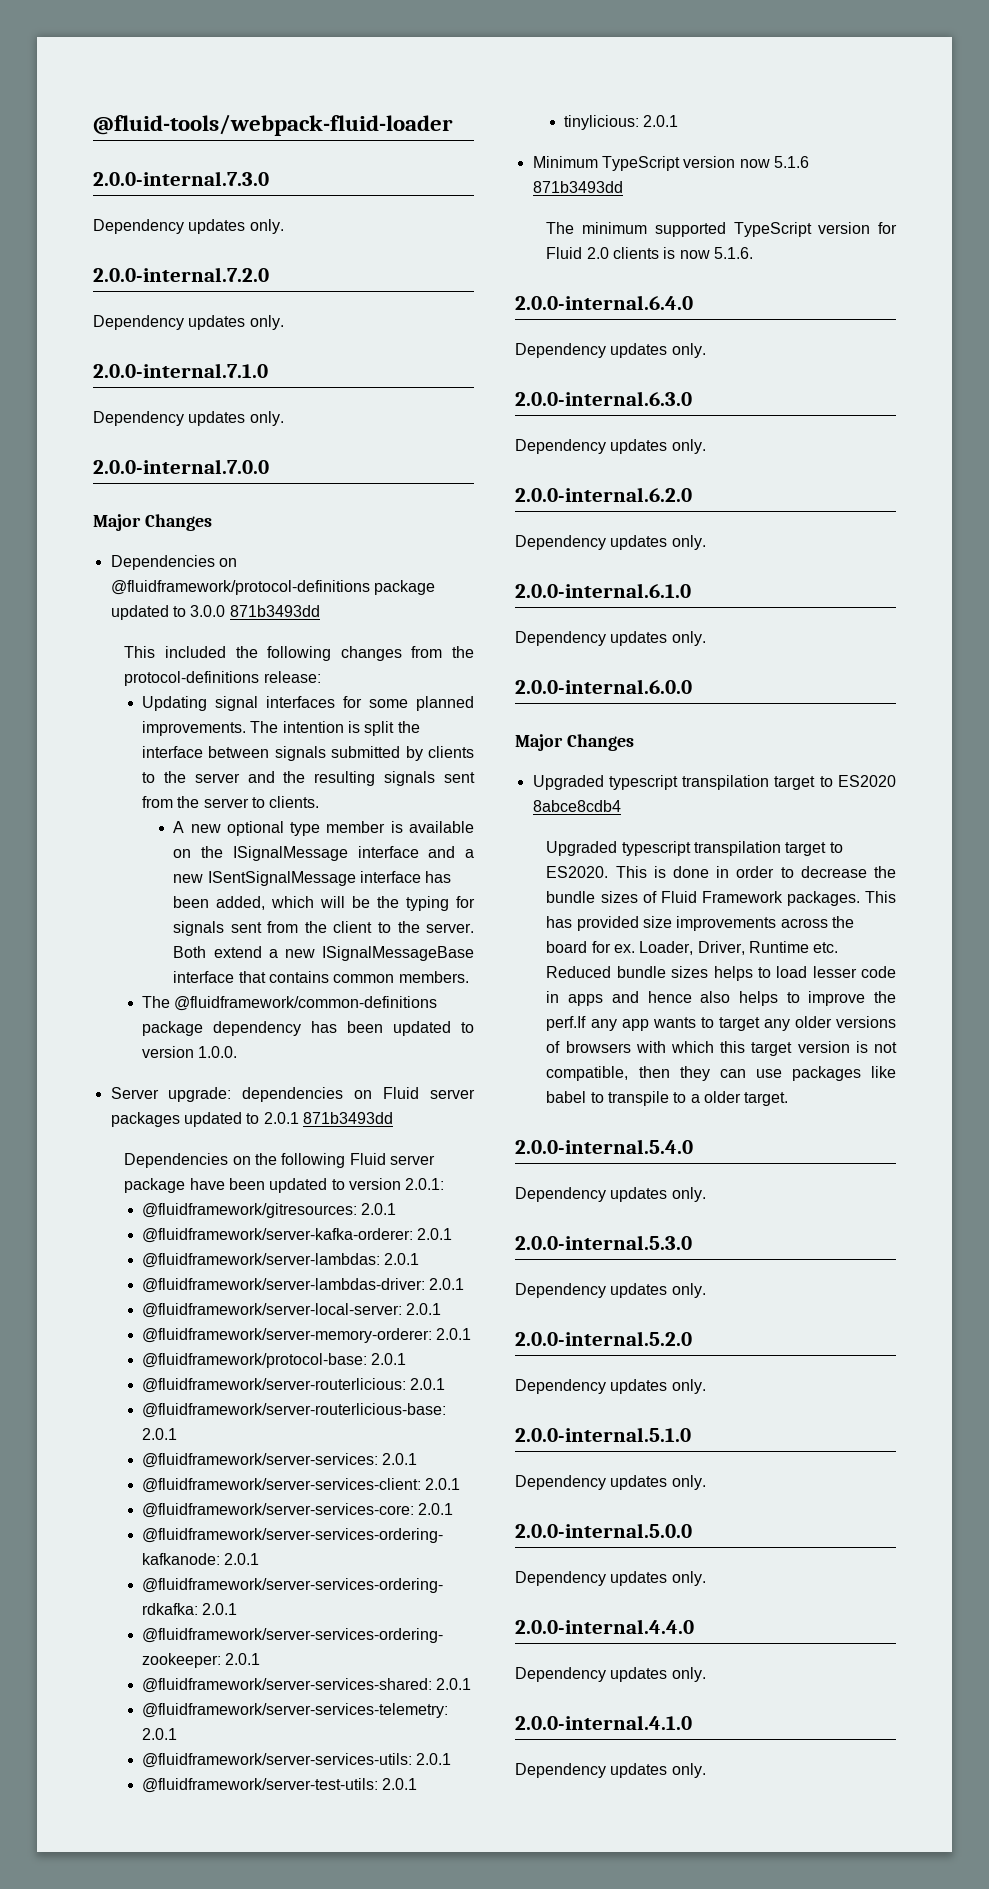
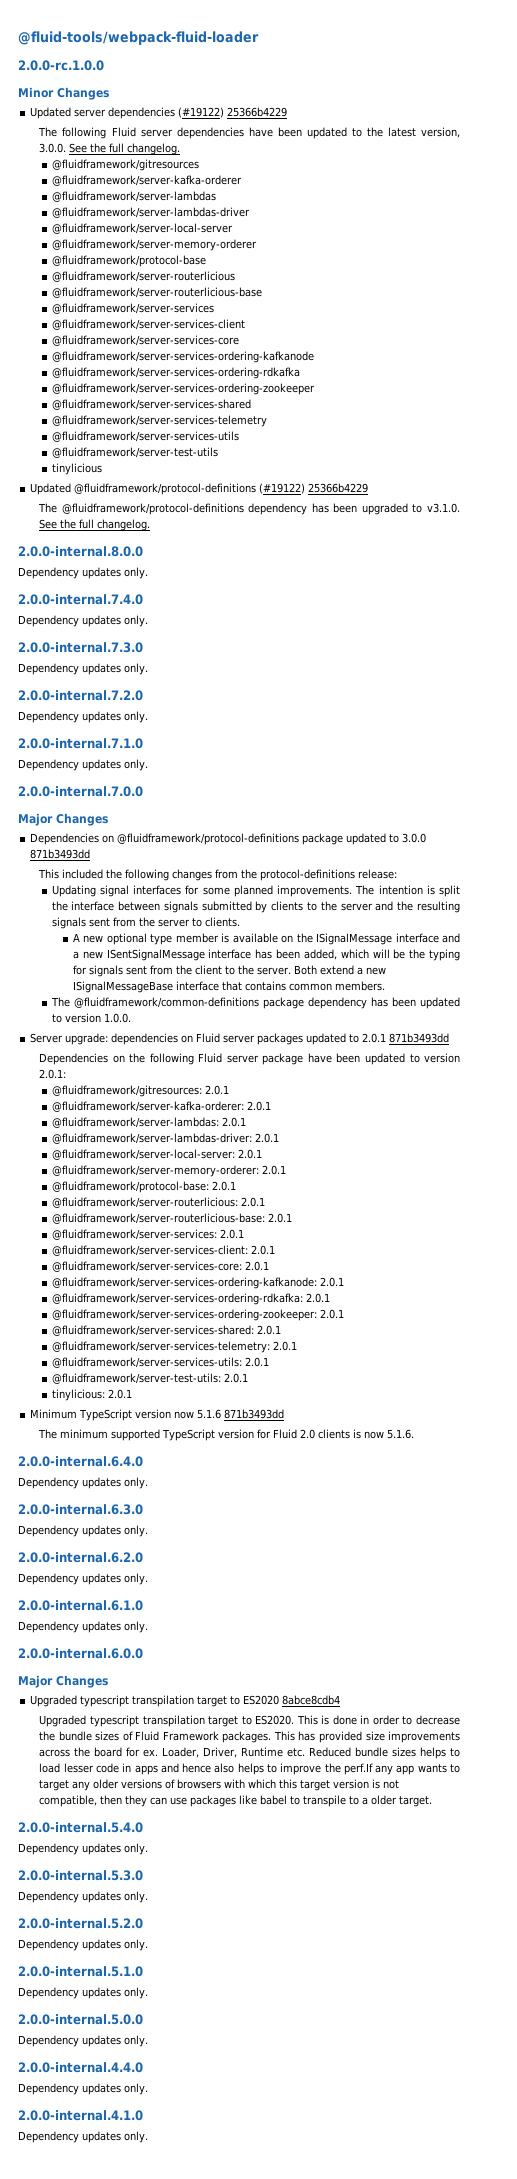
(453, 125) none -> [18,60,104,71] [18,87,109,100] [30,107,288,119] [38,127,460,139] [39,143,181,155] [51,159,199,171] [51,175,242,186] [51,191,216,202] [51,207,250,218] [51,223,233,234] [51,239,257,251] [51,255,206,267] [51,271,235,282] [51,287,262,298] [51,303,214,314] [51,319,245,330] [51,335,239,346] [51,351,314,363] [51,367,300,379] [51,383,315,395] [51,399,251,410] [51,415,267,427] [51,431,239,442] [51,447,218,458] [51,463,102,475] [30,483,369,495] [38,503,461,515] [39,519,151,531] [18,546,143,557] [18,567,148,579] [18,594,143,605] [18,615,148,627] // 2.0.0-rc.1.0.0 // Minor Changes // Updated server dependencies (#19122) 25366b4229 // The following Fluid server dependencies have been updated to the latest version, 3.0.0. See the full changelog. // @fluidframework/gitresources // @fluidframework/server-kafka-orderer // @fluidframework/server-lambdas // @fluidframework/server-lambdas-driver // @fluidframework/server-local-server // @fluidframework/server-memory-orderer // @fluidframework/protocol-base // @fluidframework/server-routerlicious // @fluidframework/server-routerlicious-base // @fluidframework/server-services // @fluidframework/server-services-client // @fluidframework/server-services-core // @fluidframework/server-services-ordering-kafkanode // @fluidframework/server-services-ordering-rdkafka // @fluidframework/server-services-ordering-zookeeper // @fluidframework/server-services-shared // @fluidframework/server-services-telemetry // @fluidframework/server-services-utils // @fluidframework/server-test-utils // tinylicious // Updated @fluidframework/protocol-definitions (#19122) 25366b4229 // The @fluidframework/protocol-definitions dependency has been upgraded to v3.1.0. See the full changelog. // 2.0.0-internal.8.0.0 // Dependency updates only. // 2.0.0-internal.7.4.0 // Dependency updates only.

